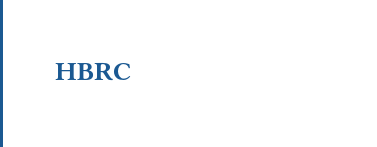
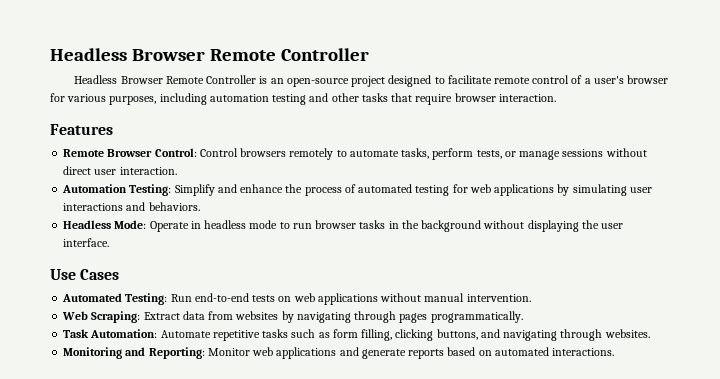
[55,62,132,81] HBRC -> [50,48,369,61] [74,75,669,87] [50,93,556,105] [50,124,113,135] [63,148,647,160] [63,166,177,175] [62,184,652,196] [63,202,200,211] [63,220,624,232] [63,238,110,247] [50,269,120,280] [62,293,531,305] [62,311,523,323] [63,329,650,341] [63,347,615,359] Headless Browser Remote Controller // Headless Browser Remote Controller is an open-source project designed to facilitate remote control of a user's browser for various purposes, including automation testing and other tasks that require browser interaction. // Features // Remote Browser Control: Control browsers remotely to automate tasks, perform tests, or manage sessions without direct user interaction. // Automation Testing: Simplify and enhance the process of automated testing for web applications by simulating user interactions and behaviors. // Headless Mode: Operate in headless mode to run browser tasks in the background without displaying the user interface. // Use Cases // Automated Testing: Run end-to-end tests on web applications without manual intervention. // Web Scraping: Extract data from websites by navigating through pages programmatically. // Task Automation: Automate repetitive tasks such as form filling, clicking buttons, and navigating through websites. // Monitoring and Reporting: Monitor web applications and generate reports based on automated interactions.

